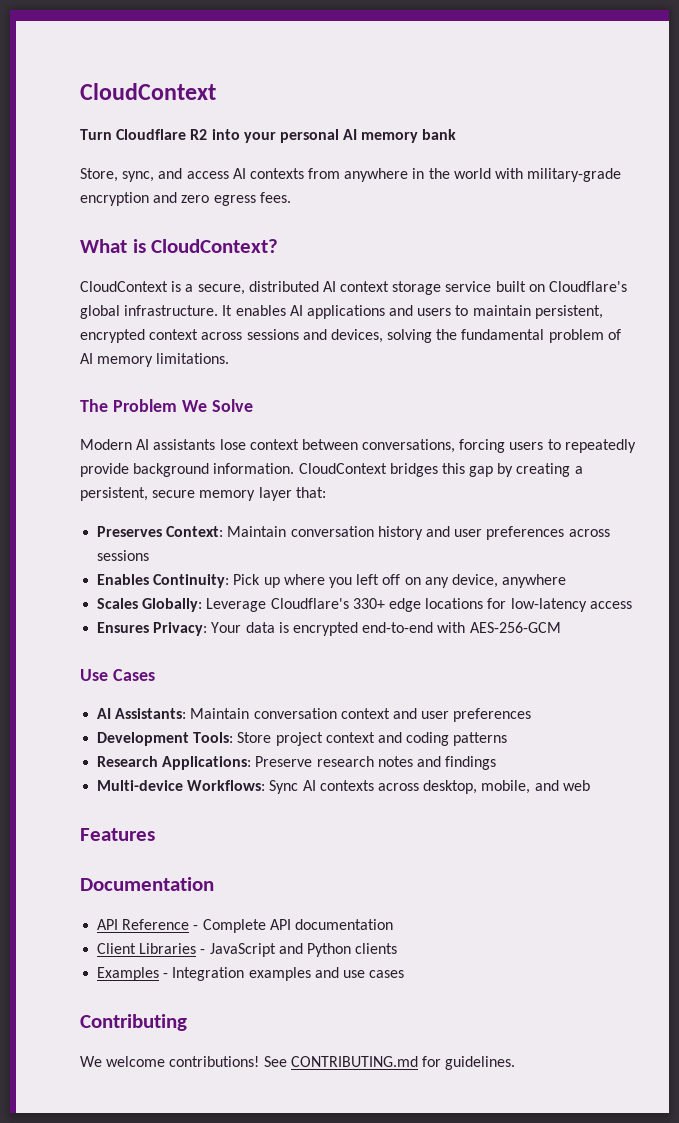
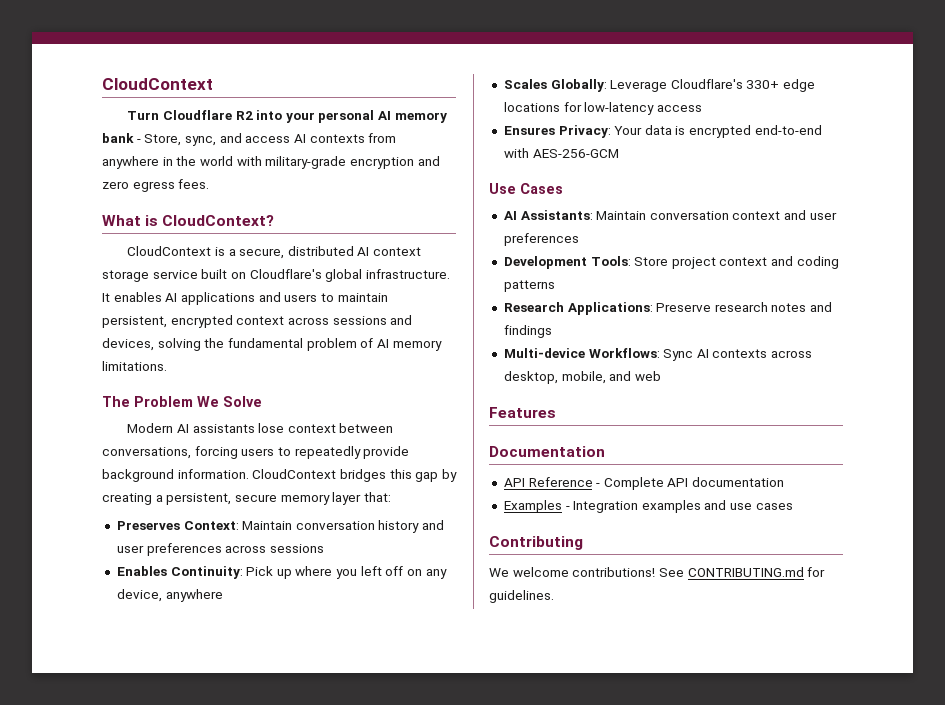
(457, 134) // -> [136,139,141,143] -
[97,943,398,957] // Client Libraries - JavaScript and Python clients -> (785, 482) none

